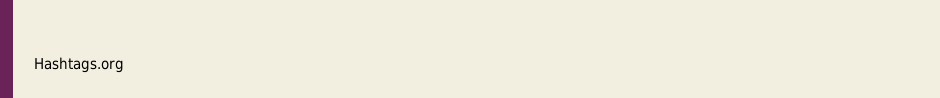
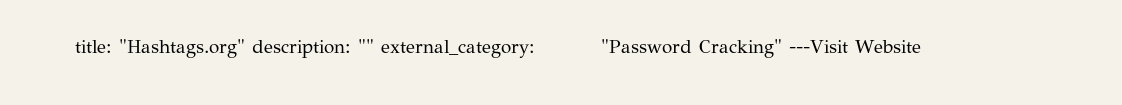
[34,57,124,73] Hashtags.org -> [75,39,921,58] title: "Hashtags.org" description: "" external_category: "Password Cracking" ---Visit Website

